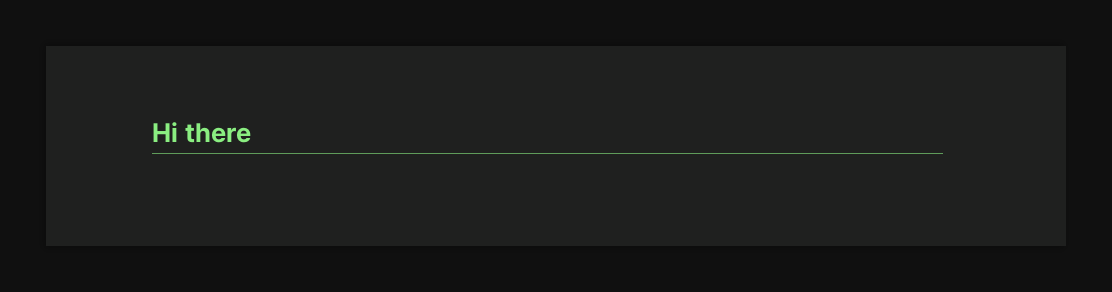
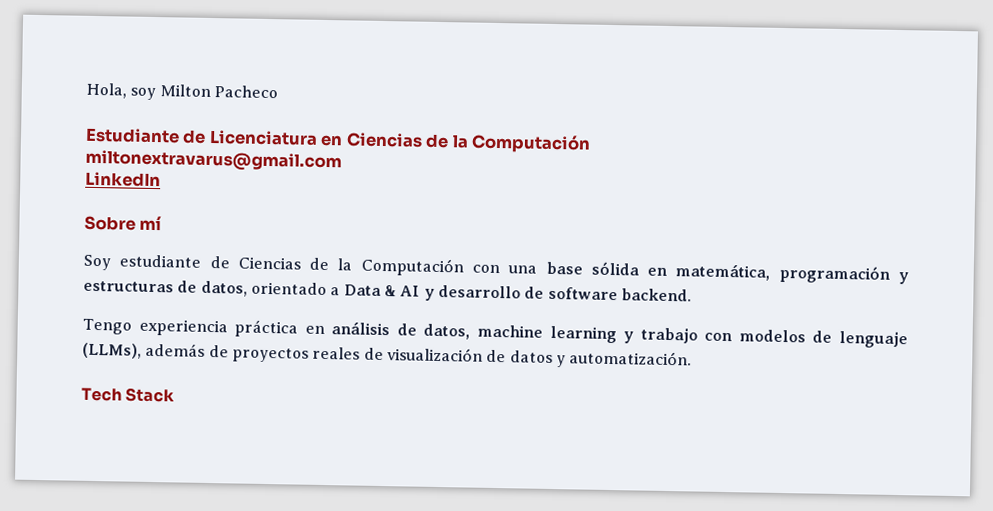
[152,122,252,143] Hi there -> [86,82,278,101] [85,127,592,154] [85,149,342,173] [85,171,161,188] [84,215,163,231] [83,254,910,285] [83,280,692,302] [82,318,908,349] [82,342,693,368] [81,387,176,403] Hola, soy Milton Pacheco // Estudiante de Licenciatura en Ciencias de la Computación // miltonextravarus@gmail.com // LinkedIn // Sobre mí // Soy estudiante de Ciencias de la Computación con una base sólida en matemática, programación y estructuras de datos, orientado a Data & AI y desarrollo de software backend. // Tengo experiencia práctica en análisis de datos, machine learning y trabajo con modelos de lenguaje (LLMs), además de proyectos reales de visualización de datos y automatización. // Tech Stack

